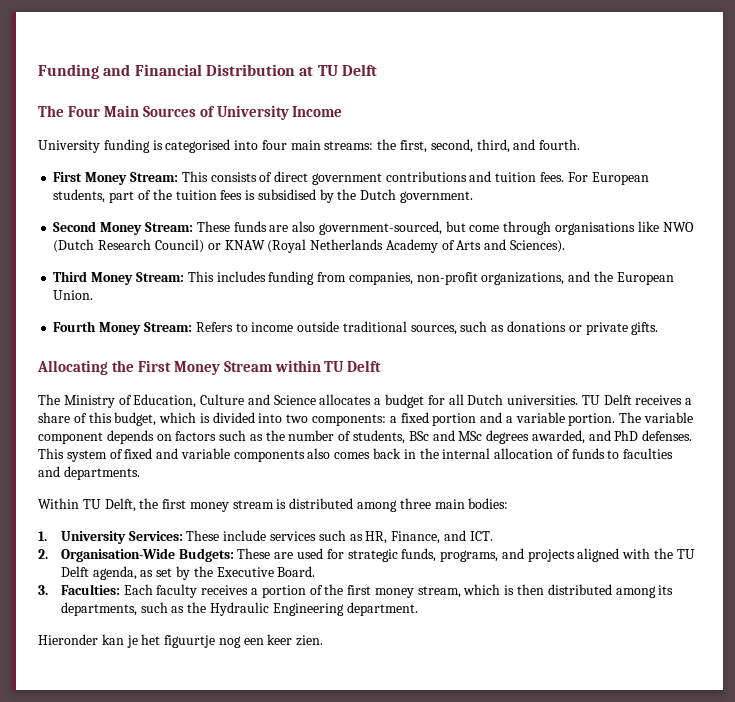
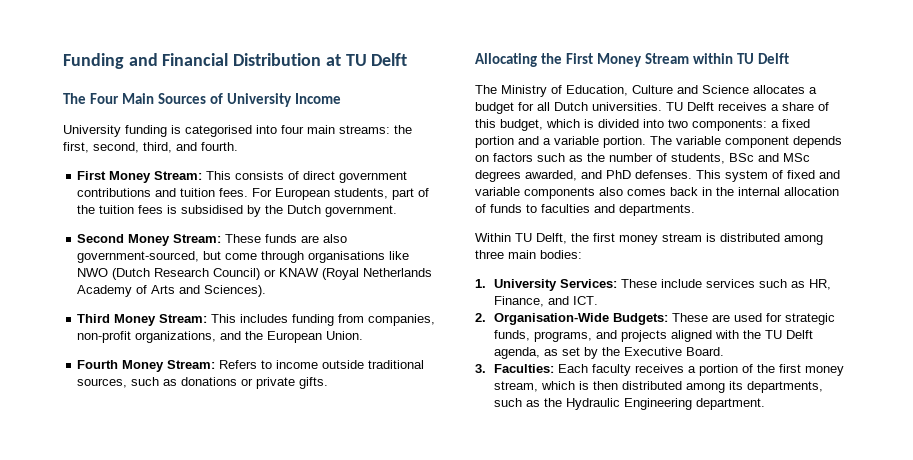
[38,634,324,648] // Hieronder kan je het figuurtje nog een keer zien. -> (766, 404) none

